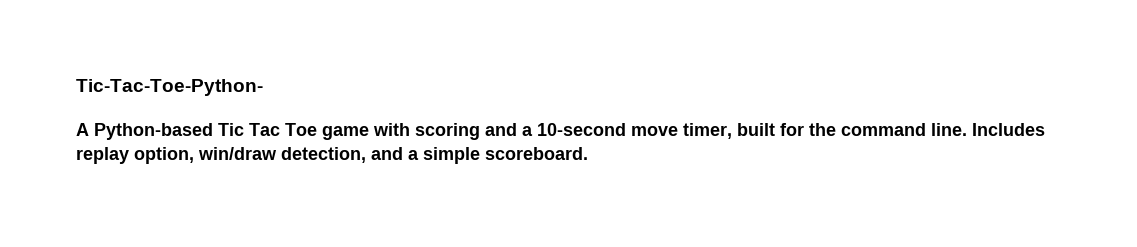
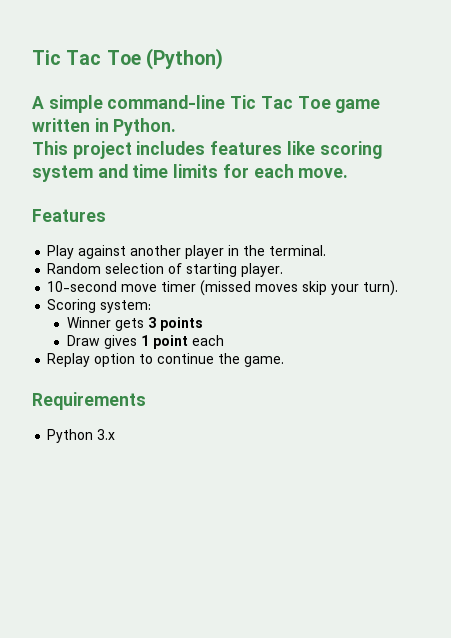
[76,79,263,96] Tic-Tac-Toe-Python- -> [32,48,223,70] Tic Tac Toe (Python)
[94,123,213,140] Python-based -> [48,95,226,113] simple command-line
[373,123,1045,140] [76,147,588,164] with scoring and a 10-second move timer, built for the command line. Includes replay option, win/draw detection, and a simple scoreboard. -> [32,118,177,136] [32,141,382,159] [32,164,349,182] [32,209,106,222] [47,245,327,259] [47,263,284,277] [47,280,399,296] [47,299,152,313] [66,317,203,331] [66,335,224,349] [47,353,285,367] [32,392,146,410] [47,429,116,443] written in Python. // This project includes features like scoring system and time limits for each move. // Features // Play against another player in the terminal. // Random selection of starting player. // 10-second move timer (missed moves skip your turn). // Scoring system: // Winner gets 3 points // Draw gives 1 point each // Replay option to continue the game. // Requirements // Python 3.x

